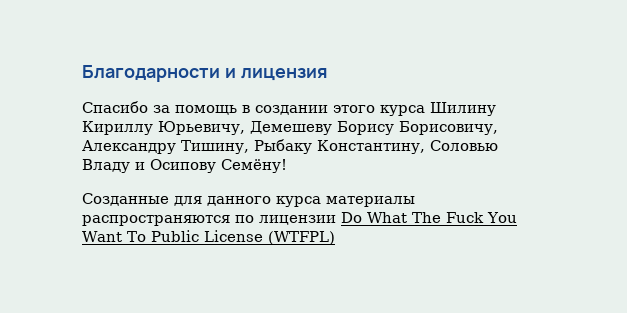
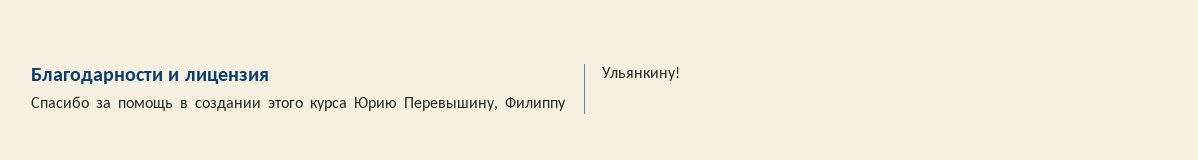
[430,102,496,116] [82,121,498,135] [82,139,498,154] [82,159,287,173] [82,193,415,207] [82,212,517,226] [82,230,335,245] Шилину Кириллу Юрьевичу, Демешеву Борису Борисовичу, Александру Тишину, Рыбаку Константину, Соловью Владу и Осипову Семёну! // Созданные для данного курса материалы распространяются по лицензии Do What The Fuck You Want To Public License (WTFPL) -> [354,97,566,111] [602,67,680,81] Юрию Перевышину, Филиппу Ульянкину!

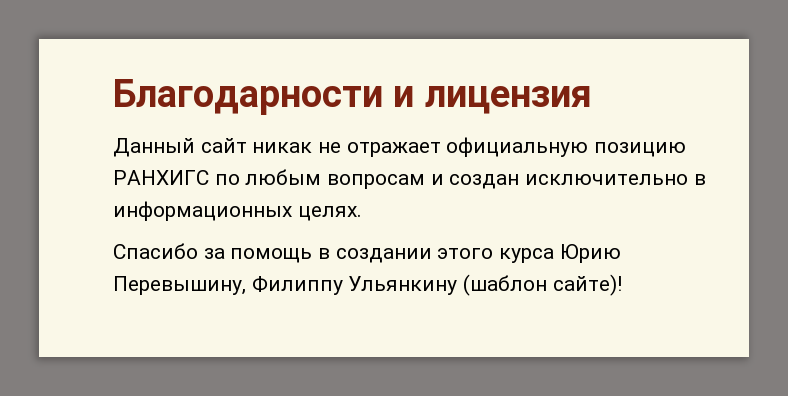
(269, 77) none -> [113,137,687,157] [113,169,706,189] [113,201,362,221] // Данный сайт никак не отражает официальную позицию РАНХИГС по любым вопросам и создан исключительно в информационных целях.
[602,67,680,81] Ульянкину! -> [348,274,622,296] Ульянкину (шаблон сайте)!

